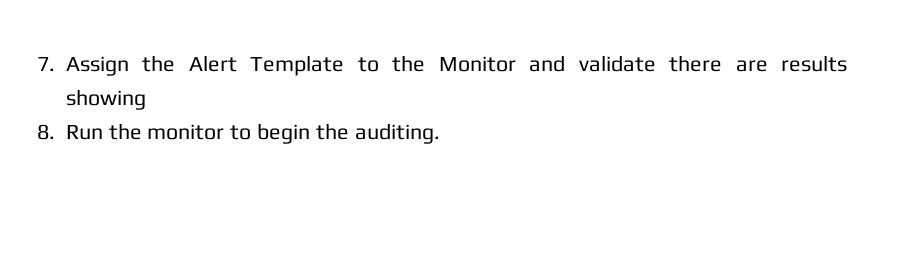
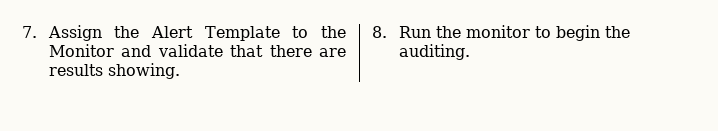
(656, 63) none -> [230,45,264,57] that
[65,89,146,110] showing -> [107,63,180,79] showing.

